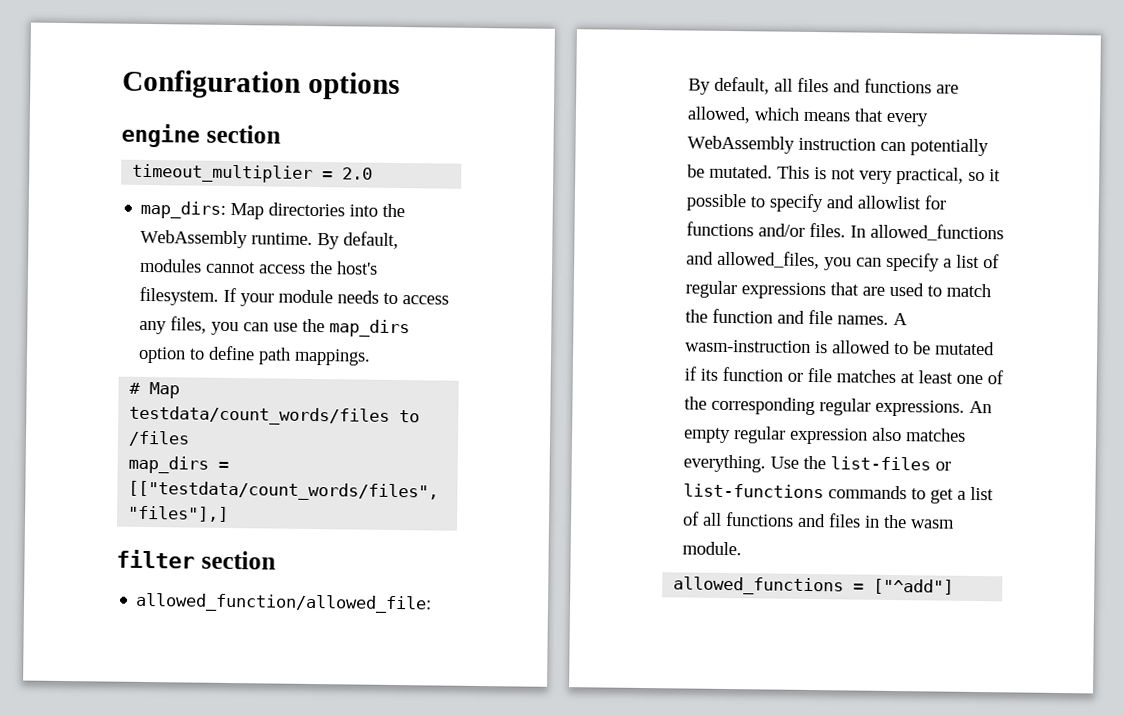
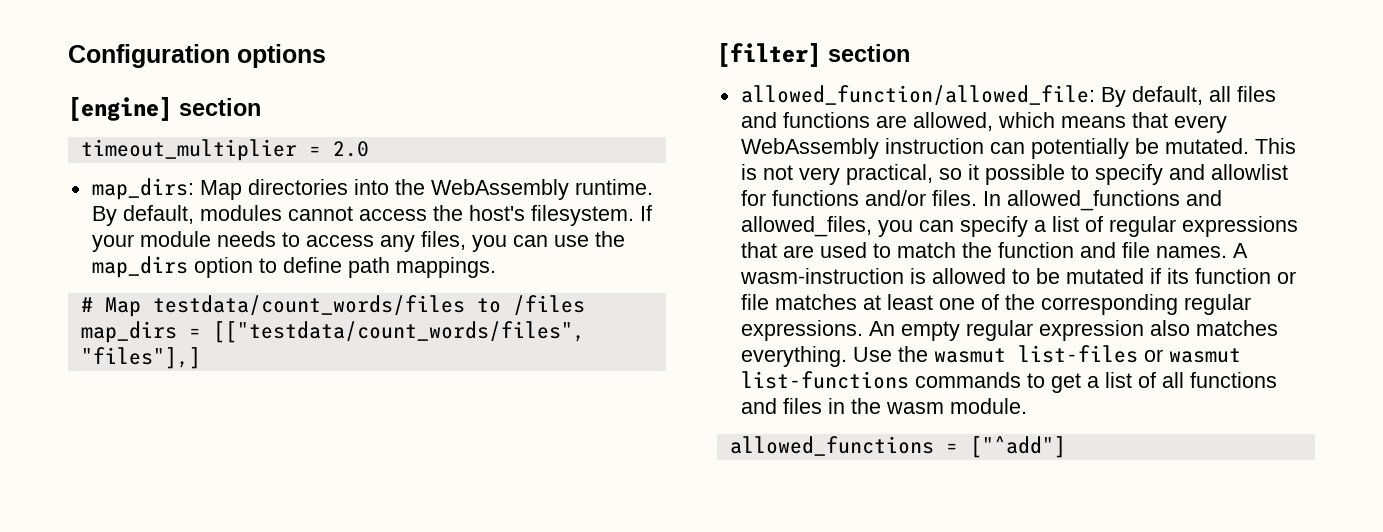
[121,123,200,148] engine -> [68,97,172,121] [engine]
[116,549,195,569] filter -> [717,43,821,67] [filter]
(827, 462) none -> [933,348,1006,363] wasmut
(952, 466) none -> [1168,348,1241,363] wasmut

